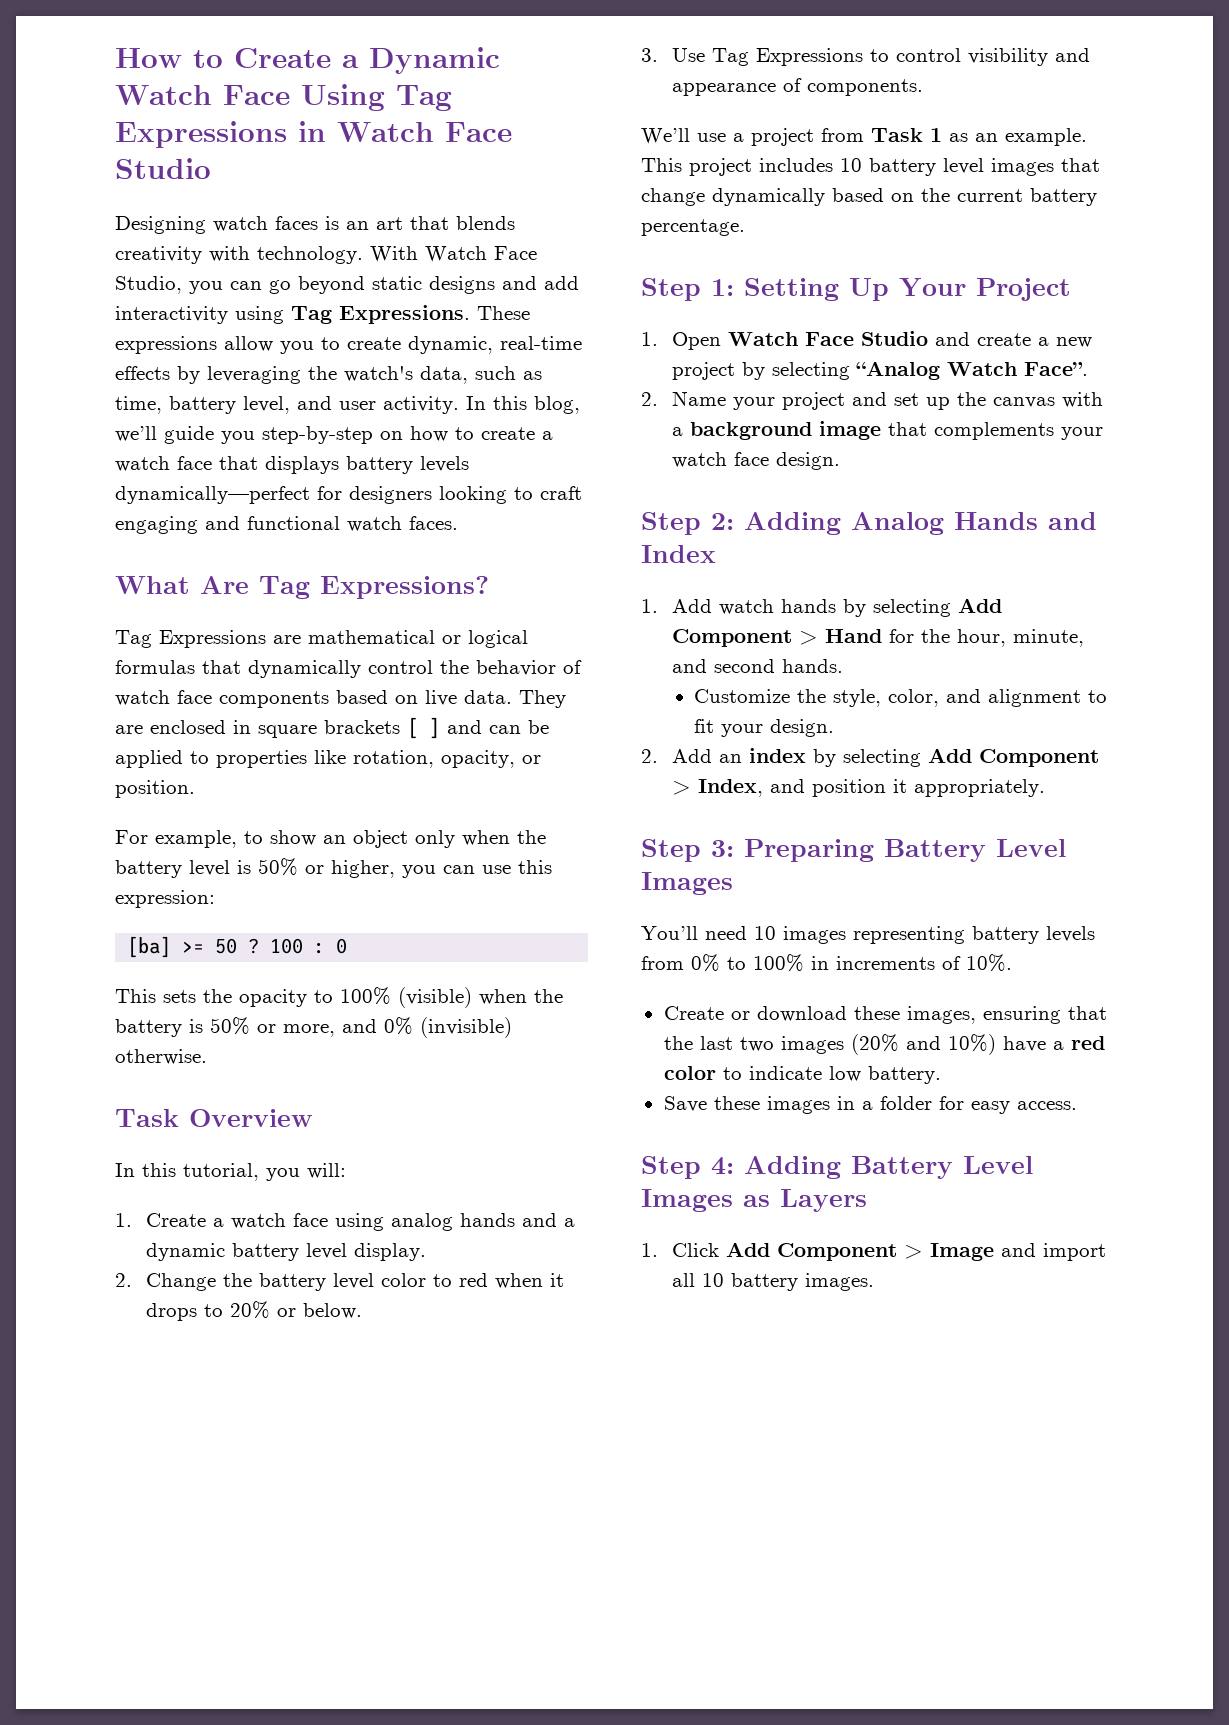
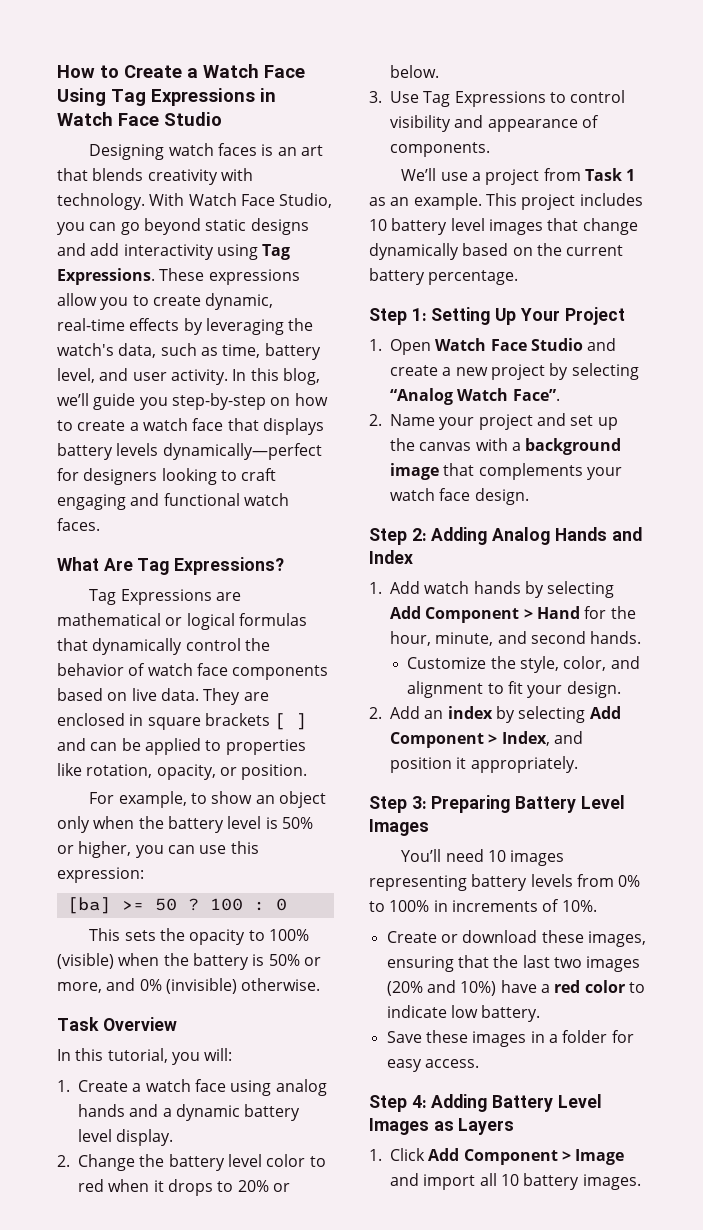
[369,47,500,74] Dynamic -> (198, 73) none

